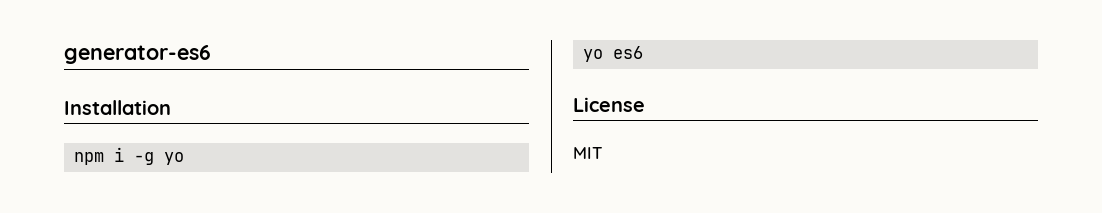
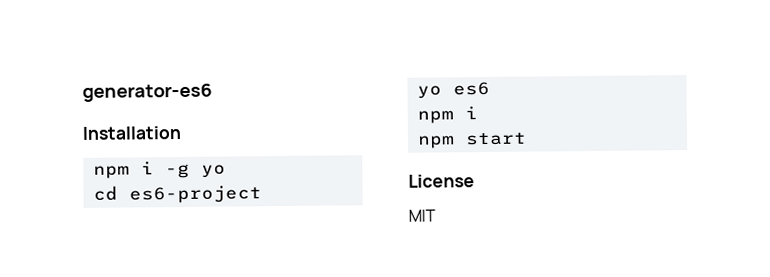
(185, 158) none -> [92,185,262,204] // cd es6-project
(644, 52) none -> [416,106,478,124] [416,132,527,149] // npm i // npm start

